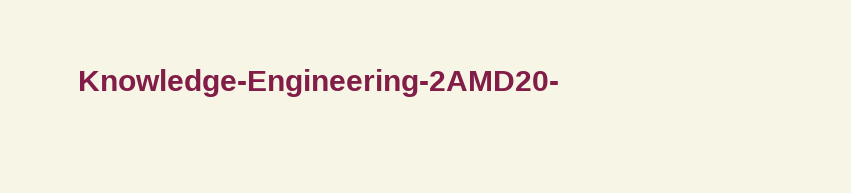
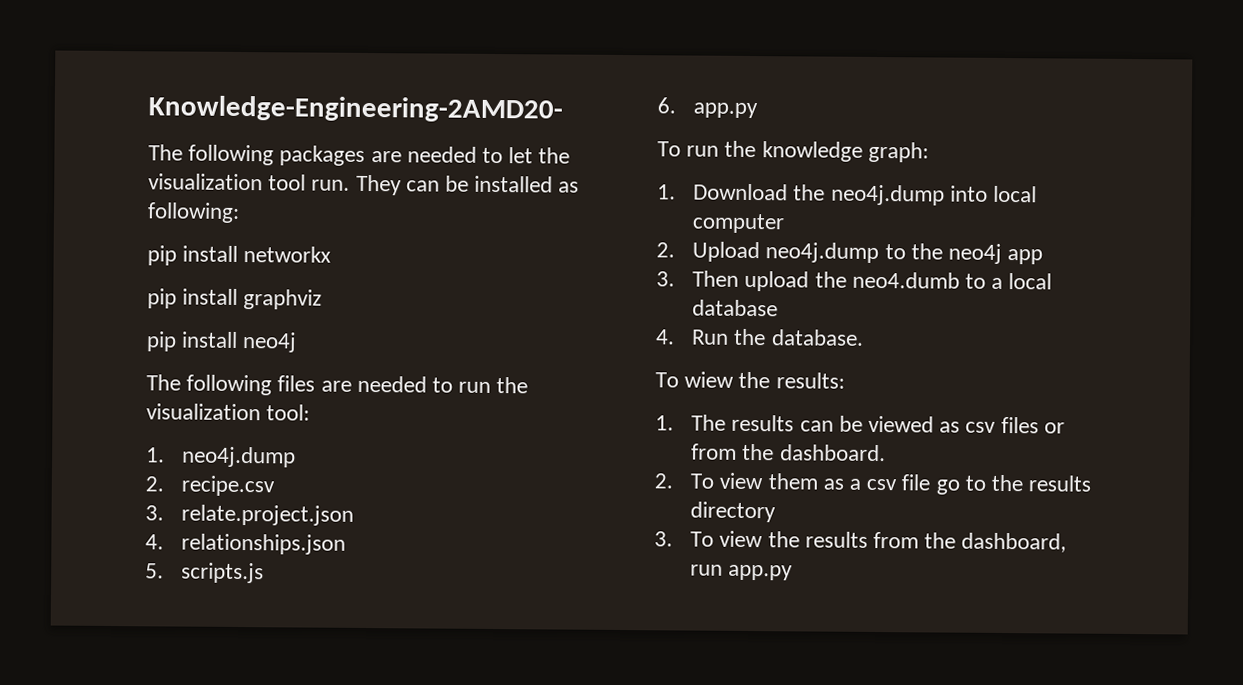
(559, 83) none -> [148,144,571,166] [148,173,580,196] [147,202,240,223] [147,245,332,266] [147,288,323,310] [146,331,298,353] [146,374,529,396] [146,403,311,421] [146,446,297,468] [145,475,276,497] [145,504,355,526] [145,533,347,555] [145,562,265,584] [657,97,759,119] [657,140,929,163] [657,183,1037,206] [692,213,786,234] [656,241,1044,265] [656,270,1053,292] [692,299,779,317] [655,328,864,346] [655,371,845,389] [655,414,1065,434] [691,443,886,462] [654,472,1092,495] [690,501,777,523] [654,530,1068,553] [690,564,794,581] // The following packages are needed to let the visualization tool run. They can be installed as following: // pip install networkx // pip install graphviz // pip install neo4j // The following files are needed to run the visualization tool: // 1. neo4j.dump // 2. recipe.csv // 3. relate.project.json // 4. relationships.json // 5. scripts.js // 6. app.py // To run the knowledge graph: // 1. Download the neo4j.dump into local computer // 2. Upload neo4j.dump to the neo4j app // 3. Then upload the neo4.dumb to a local database // 4. Run the database. // To wiew the results: // 1. The results can be viewed as csv files or from the dashboard. // 2. To view them as a csv file go to the results directory // 3. To view the results from the dashboard, run app.py

